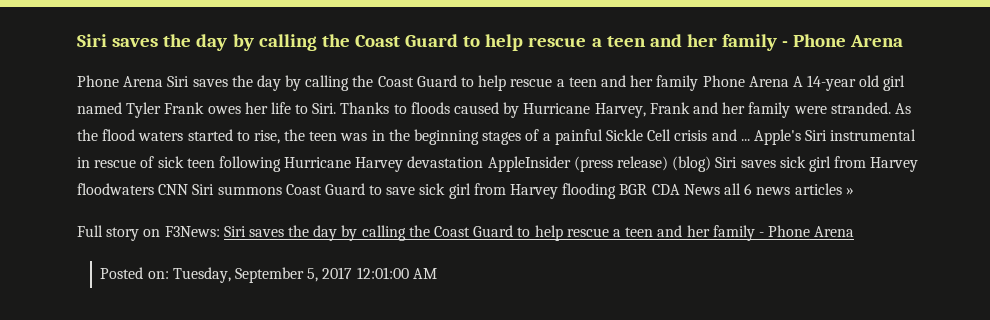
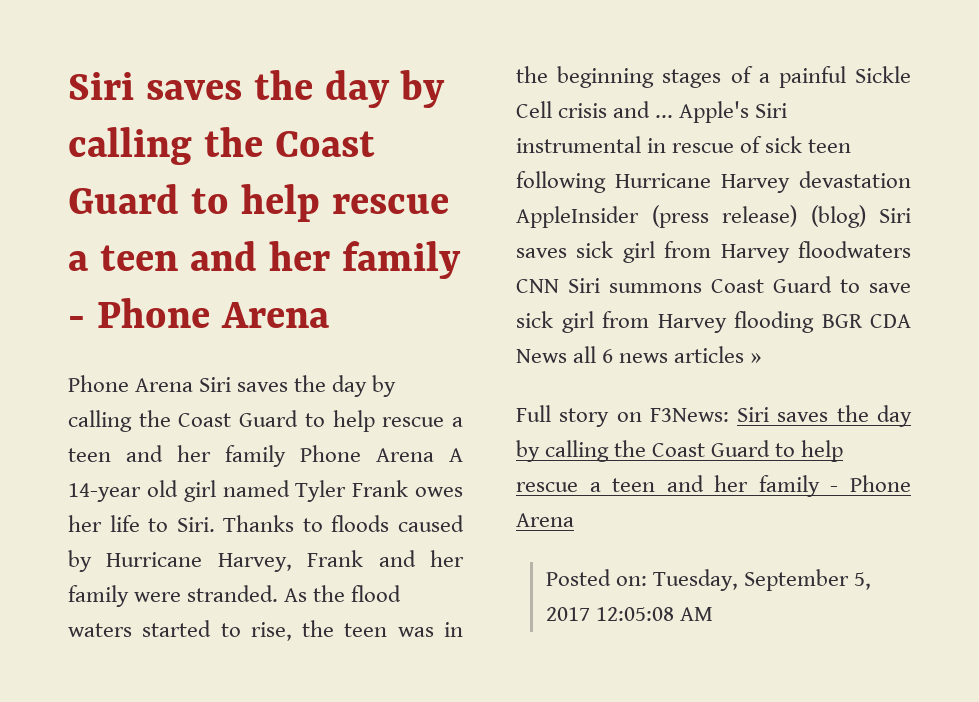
[356,267,409,279] 12:01:00 -> [595,607,674,621] 12:05:08

